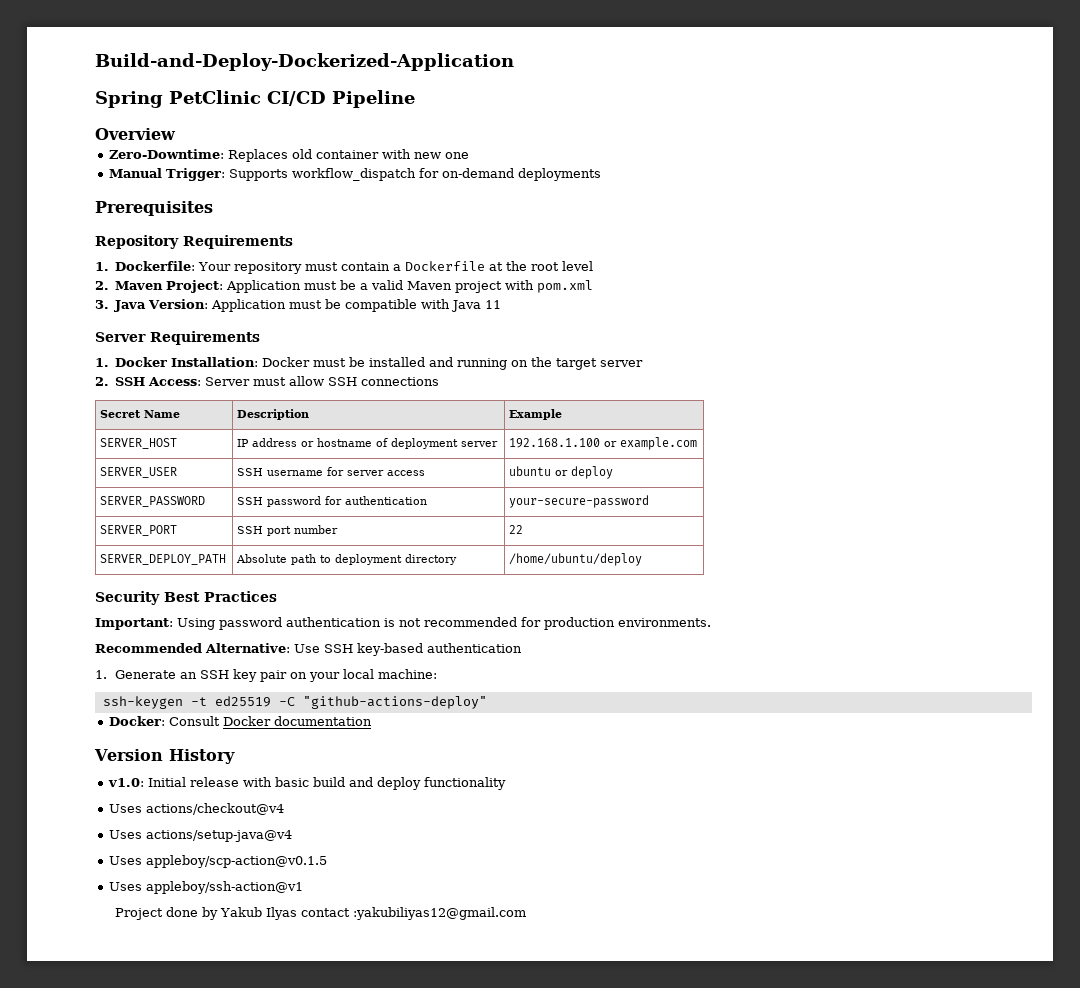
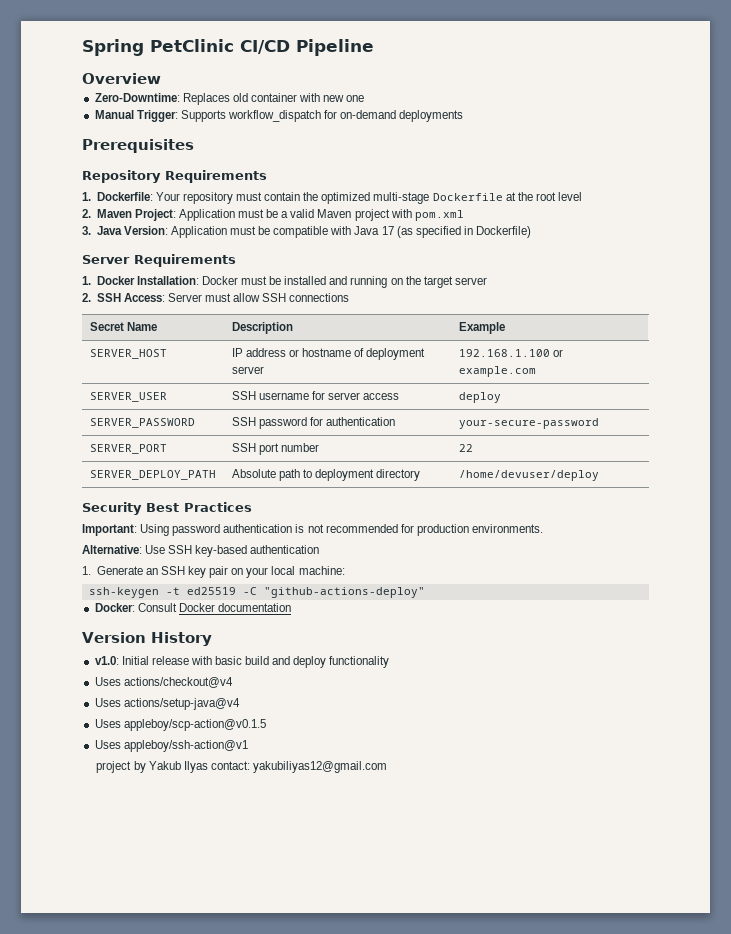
[95,53,514,71] Build-and-Deploy-Dockerized-Application // -> (82, 47) none
[393,264,402,271] a -> [303,192,430,204] the optimized multi-stage
[485,300,502,309] 11 -> [381,226,532,238] 17 (as specified in Dockerfile)
[509,466,569,476] ubuntu or -> (400, 396) none
[509,553,643,566] /home/ubuntu/deploy -> [458,470,599,481] /home/devuser/deploy
[95,643,202,653] Recommended -> (543, 528) none
[115,907,199,920] Project done -> [96,761,132,773] project
[301,907,527,920] contact :yakubiliyas12@gmail.com -> [210,761,387,773] contact: yakubiliyas12@gmail.com

